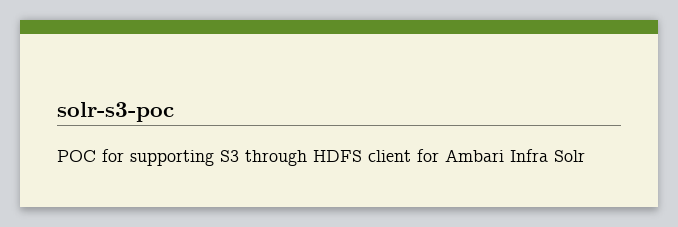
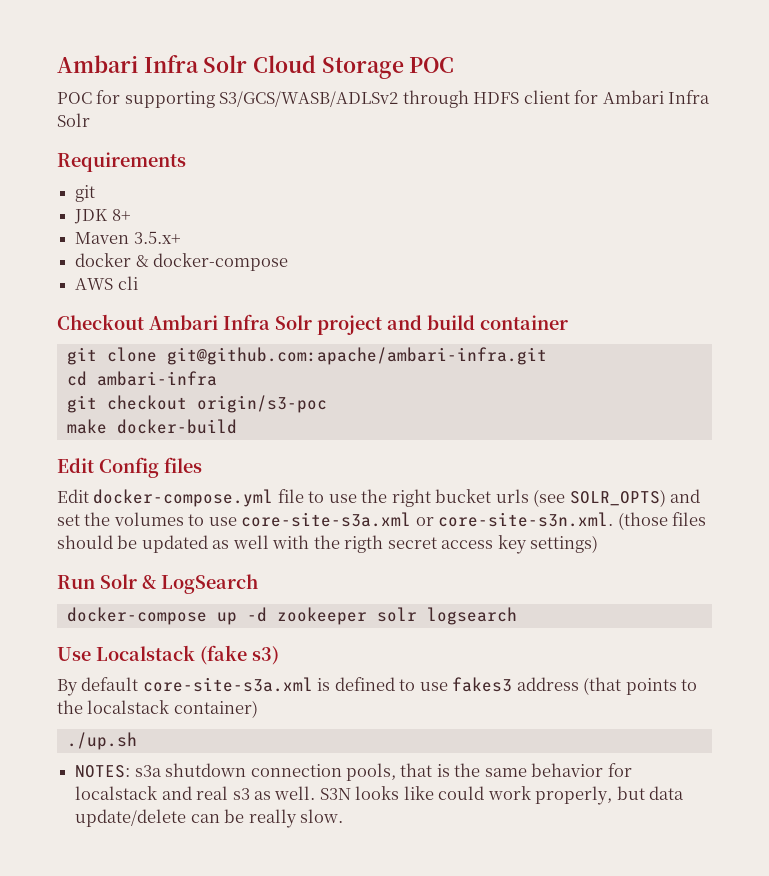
[57,102,174,122] solr-s3-poc -> [57,55,455,79] Ambari Infra Solr Cloud Storage POC
[220,150,239,162] S3 -> [219,91,399,107] S3/GCS/WASB/ADLSv2
(585, 156) none -> [57,152,186,172] [75,185,96,202] [74,209,131,224] [75,231,181,244] [75,253,289,271] [75,276,138,290] [57,314,568,335] [66,347,547,365] [66,371,217,386] [66,395,327,413] [66,419,237,434] [57,457,202,478] [57,489,701,507] [57,512,707,530] [57,535,599,554] [57,574,258,594] [66,607,517,625] [57,645,279,665] [57,677,698,696] [57,700,258,718] [66,732,137,750] [75,763,632,781] [75,786,685,805] [75,809,343,828] // Requirements // git // JDK 8+ // Maven 3.5.x+ // docker & docker-compose // AWS cli // Checkout Ambari Infra Solr project and build container // git clone git@github.com:apache/ambari-infra.git // cd ambari-infra // git checkout origin/s3-poc // make docker-build // Edit Config files // Edit docker-compose.yml file to use the right bucket urls (see SOLR_OPTS) and set the volumes to use core-site-s3a.xml or core-site-s3n.xml. (those files should be updated as well with the rigth secret access key settings) // Run Solr & LogSearch // docker-compose up -d zookeeper solr logsearch // Use Localstack (fake s3) // By default core-site-s3a.xml is defined to use fakes3 address (that points to the localstack container) // ./up.sh // NOTES: s3a shutdown connection pools, that is the same behavior for localstack and real s3 as well. S3N looks like could work properly, but data update/delete can be really slow.

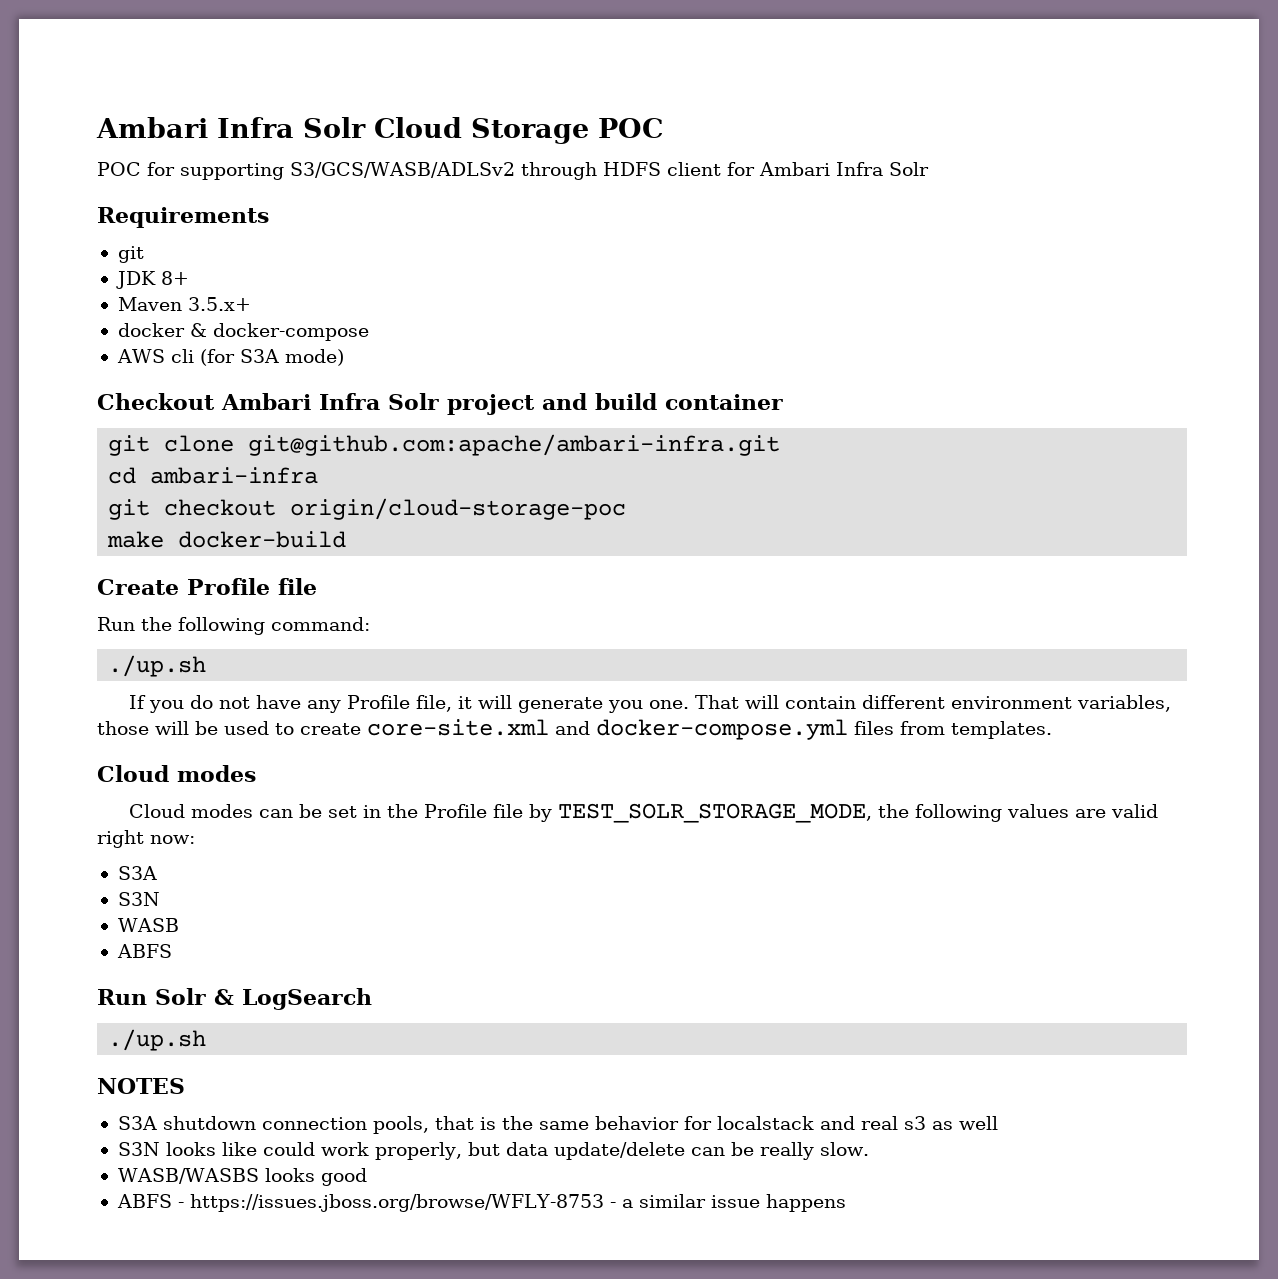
(138, 283) none -> [199,349,344,366] (for S3A mode)
[196,395,327,413] origin/s3-poc -> [290,498,627,520] origin/cloud-storage-poc
[57,457,202,478] [57,489,701,507] [57,512,707,530] [57,535,599,554] [57,574,258,594] [66,607,517,625] [57,645,279,665] [57,677,698,696] [57,700,258,718] [66,732,137,750] [75,765,162,778] Edit Config files // Edit docker-compose.yml file to use the right bucket urls (see SOLR_OPTS) and set the volumes to use core-site-s3a.xml or core-site-s3n.xml. (those files should be updated as well with the rigth secret access key settings) // Run Solr & LogSearch // docker-compose up -d zookeeper solr logsearch // Use Localstack (fake s3) // By default core-site-s3a.xml is defined to use fakes3 address (that points to the localstack container) // ./up.sh // NOTES: s3a -> [97,578,317,595] [97,617,370,635] [108,655,207,677] [128,695,1171,713] [97,719,1052,740] [97,765,256,782] [128,803,1158,823] [97,830,195,848] [117,866,157,880] [117,892,160,906] [117,918,179,932] [116,944,172,958] [97,988,372,1010] [108,1029,207,1051] [97,1078,185,1094] [117,1116,157,1130] Create Profile file // Run the following command: // ./up.sh // If you do not have any Profile file, it will generate you one. That will contain different environment variables, those will be used to create core-site.xml and docker-compose.yml files from templates. // Cloud modes // Cloud modes can be set in the Profile file by TEST_SOLR_STORAGE_MODE, the following values are valid right now: // S3A // S3N // WASB // ABFS // Run Solr & LogSearch // ./up.sh // NOTES // S3A
[274,786,316,800] well. -> [958,1116,998,1130] well //
(343, 816) none -> [117,1168,367,1186] [116,1194,846,1212] // WASB/WASBS looks good // ABFS - https://issues.jboss.org/browse/WFLY-8753 - a similar issue happens

